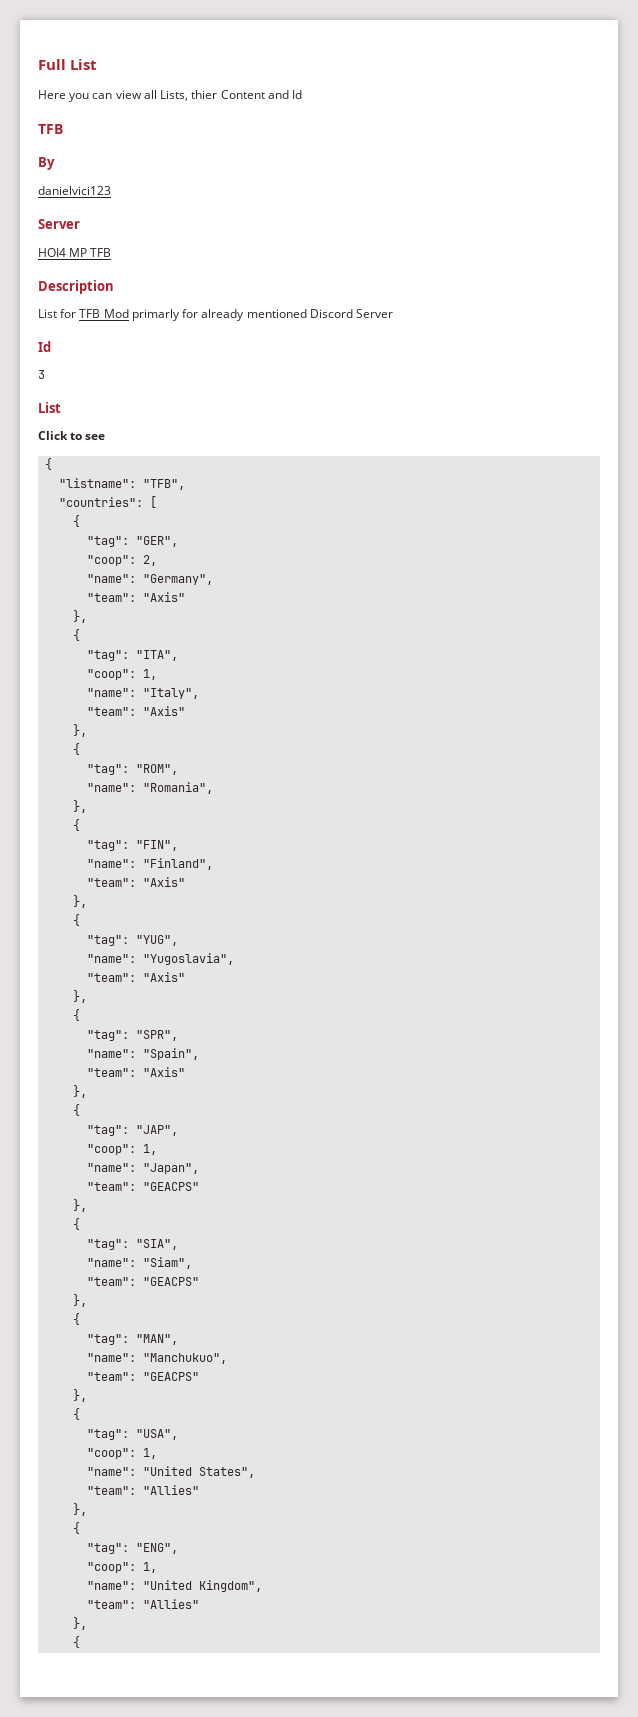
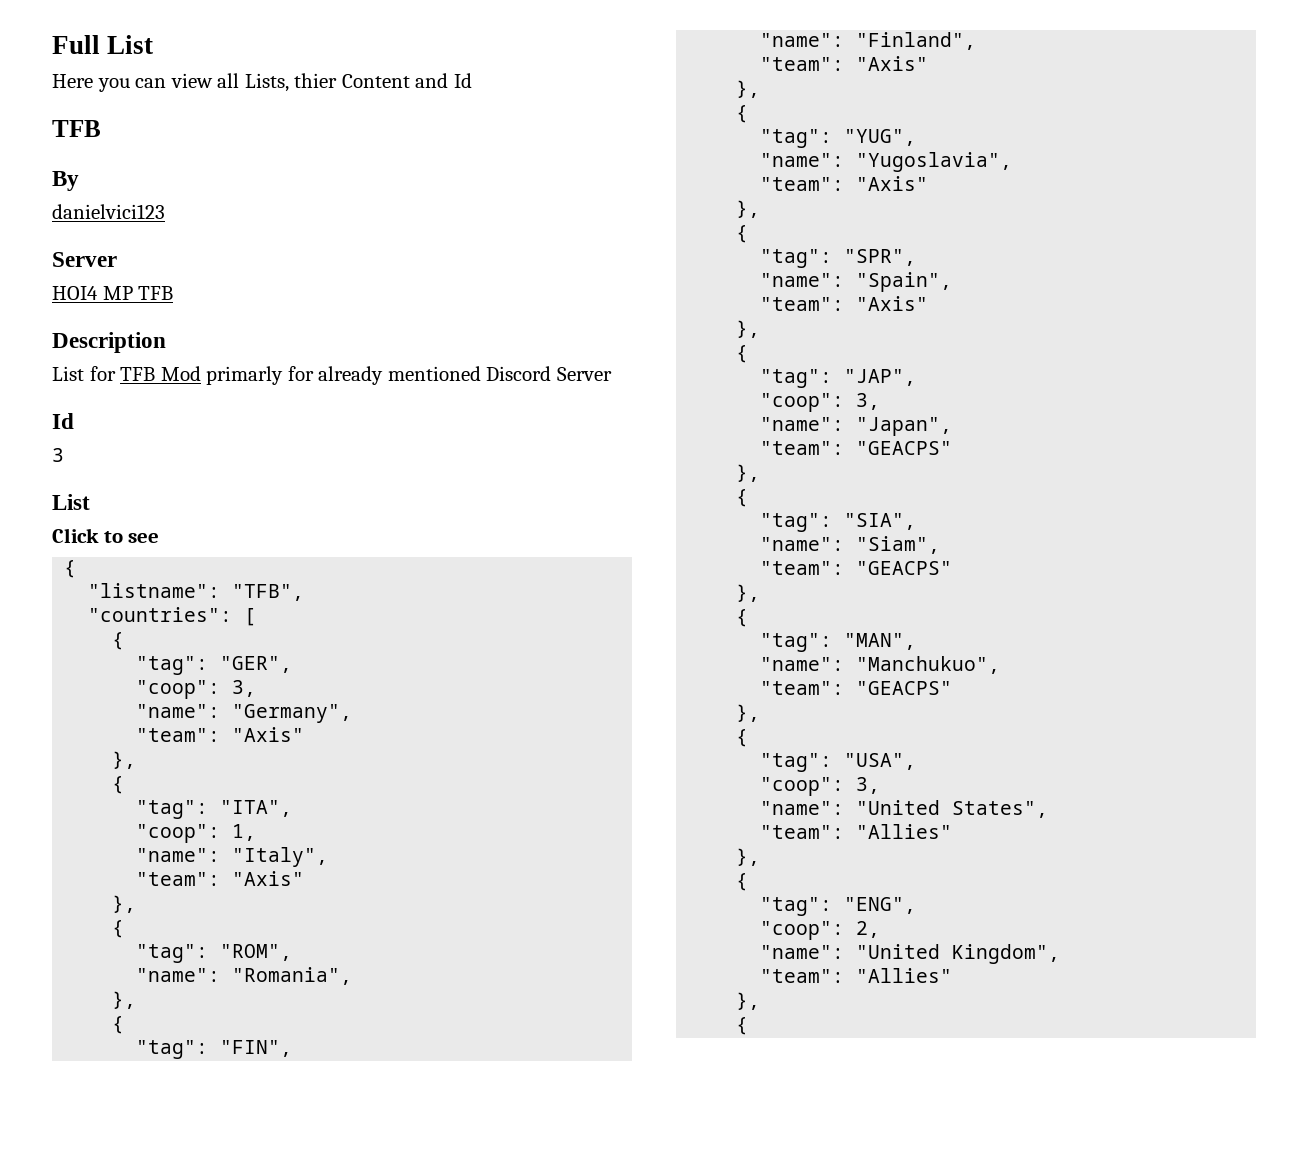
[143,555,158,566] 2, -> [232,680,257,697] 3,
[143,1144,158,1155] 1, -> [856,393,881,410] 3,
[143,1448,158,1459] 1, -> [856,777,881,794] 3,
[143,1562,158,1573] 1, -> [856,921,881,938] 2,

